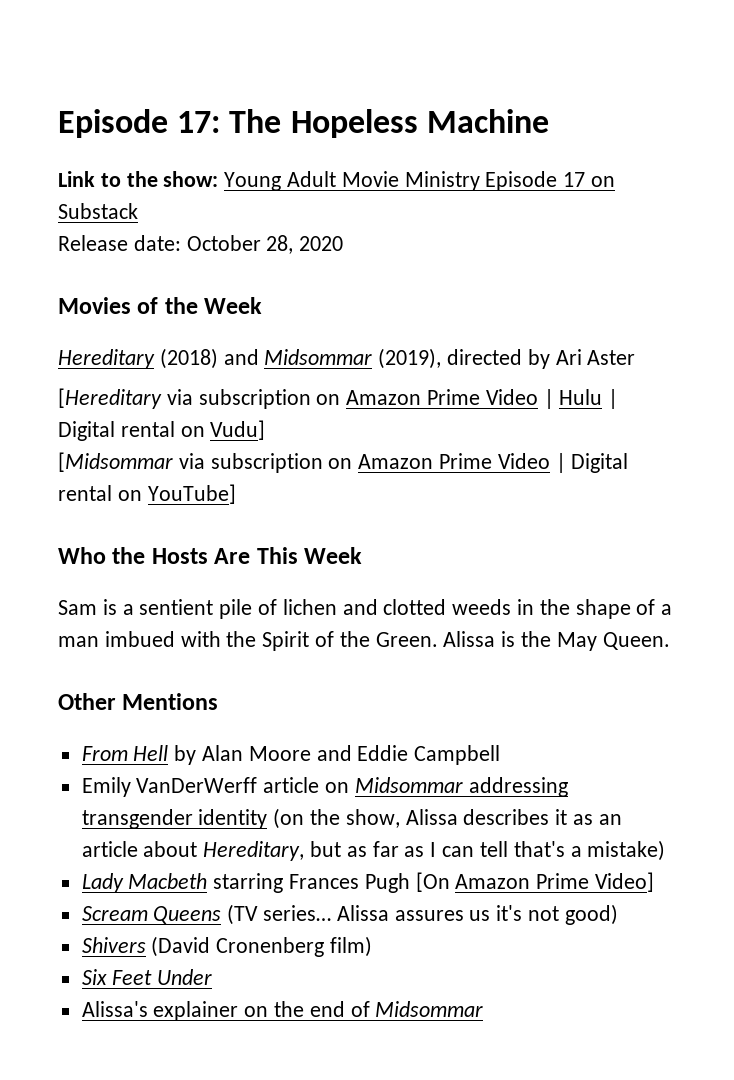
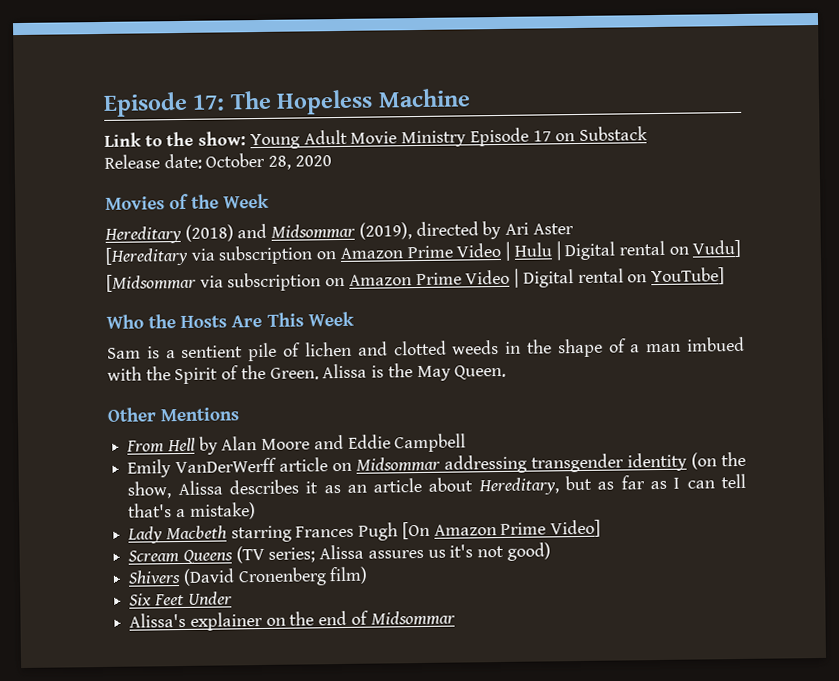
[263,905,332,921] series… -> [268,547,316,563] series;

